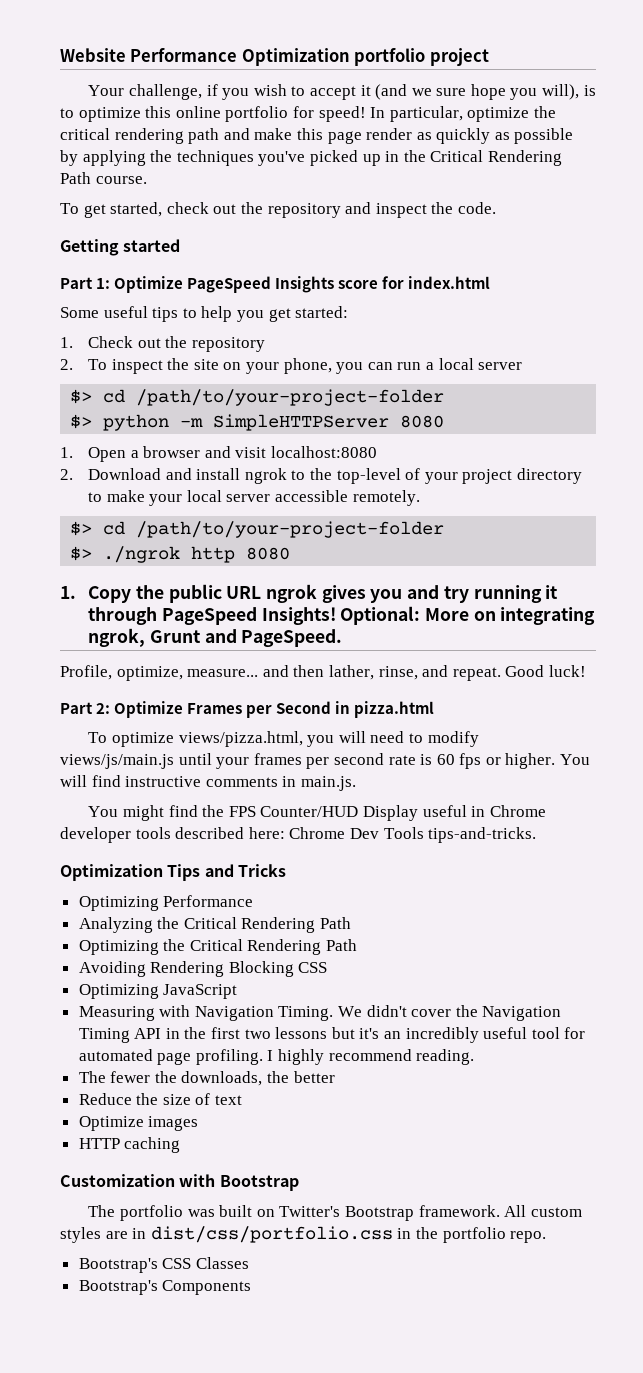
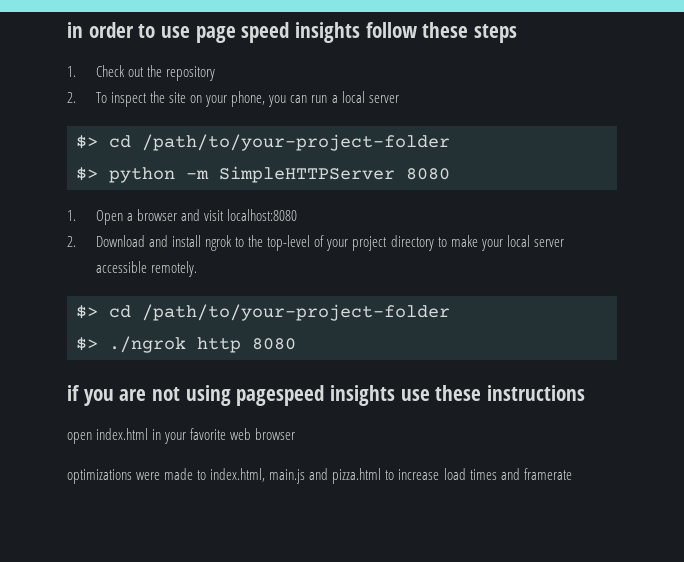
[60,48,489,66] [88,84,596,100] [60,106,556,122] [60,128,574,144] [60,150,562,166] [60,172,147,184] [60,202,496,218] [60,239,181,256] [60,276,491,293] [60,306,349,322] Website Performance Optimization portfolio project // Your challenge, if you wish to accept it (and we sure hope you will), is to optimize this online portfolio for speed! In particular, optimize the critical rendering path and make this page render as quickly as possible by applying the techniques you've picked up in the Critical Rendering Path course. // To get started, check out the repository and inspect the code. // Getting started // Part 1: Optimize PageSpeed Insights score for index.html // Some useful tips to help you get started: -> [67,22,518,43] in order to use page speed insights follow these steps
[60,584,559,603] [88,606,596,625] [88,628,343,647] [60,665,586,681] [60,701,435,718] [88,731,479,747] [60,753,591,769] [60,775,356,791] [88,805,546,821] [60,827,537,843] [60,864,286,881] [78,895,254,911] [78,917,352,933] [78,939,358,955] [78,961,328,977] [78,984,238,999] [78,1005,562,1021] [78,1027,586,1043] [78,1049,475,1065] [78,1071,335,1086] [78,1093,243,1105] [78,1116,199,1131] [78,1137,181,1153] [60,1174,299,1191] [88,1205,582,1221] [60,1226,547,1243] [78,1257,249,1273] [78,1280,252,1295] 1. Copy the public URL ngrok gives you and try running it through PageSpeed Insights! Optional: More on integrating ngrok, Grunt and PageSpeed. // Profile, optimize, measure... and then lather, rinse, and repeat. Good luck! // Part 2: Optimize Frames per Second in pizza.html // To optimize views/pizza.html, you will need to modify views/js/main.js until your frames per second rate is 60 fps or higher. You will find instructive comments in main.js. // You might find the FPS Counter/HUD Display useful in Chrome developer tools described here: Chrome Dev Tools tips-and-tricks. // Optimization Tips and Tricks // Optimizing Performance // Analyzing the Critical Rendering Path // Optimizing the Critical Rendering Path // Avoiding Rendering Blocking CSS // Optimizing JavaScript // Measuring with Navigation Timing. We didn't cover the Navigation Timing API in the first two lessons but it's an incredibly useful tool for automated page profiling. I highly recommend reading. // The fewer the downloads, the better // Reduce the size of text // Optimize images // HTTP caching // Customization with Bootstrap // The portfolio was built on Twitter's Bootstrap framework. All custom styles are in dist/css/portfolio.css in the portfolio repo. // Bootstrap's CSS Classes // Bootstrap's Components -> [67,385,586,406] [67,428,296,444] [67,468,572,484] if you are not using pagespeed insights use these instructions // open index.html in your favorite web browser // optimizations were made to index.html, main.js and pizza.html to increase load times and framerate

